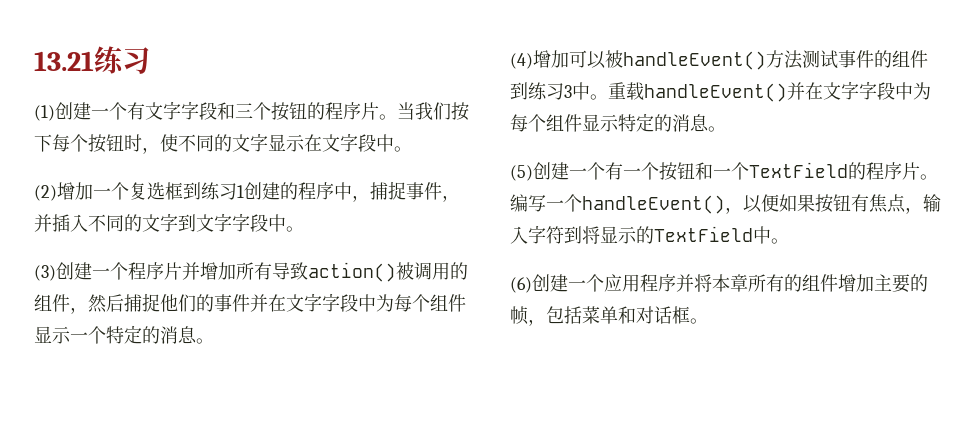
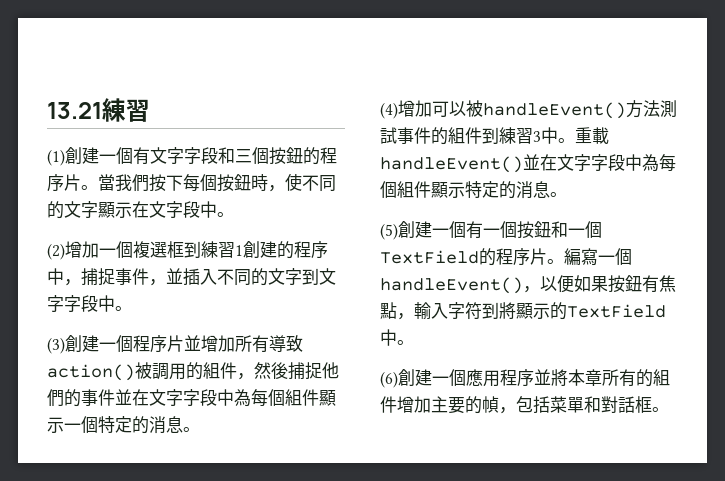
[94,46,150,74] 练习 -> [102,98,150,122] 練習
[55,102,127,120] 创建一个 -> [65,147,133,165] 創建一個
[253,102,469,121] [34,134,142,153] 个按钮的程序片。当我们按下每个按钮时 -> [252,147,337,165] [47,174,268,192] 個按鈕的程序片。當我們按下每個按鈕時
[268,134,286,151] 显 -> [98,202,115,218] 顯
[111,182,262,200] 个复选框到练习1创 -> [116,241,260,259] 個複選框到練習1創
[34,214,52,232] 并 -> [166,268,183,284] 並
[56,262,200,280] 创建一个程序片并 -> [65,335,201,353] 創建一個程序片並
[272,262,290,280] 导 -> [269,335,286,352] 導
[414,262,468,280] [34,293,466,314] [34,326,106,344] 调用的组件，然后捕捉他们的事件并在文字字段中为每个组件显示一个 -> [152,362,339,380] [47,389,336,407] [47,416,98,433] 調用的組件，然後捕捉他們的事件並在文字字段中為每個組件顯示一個
[802,50,928,69] [510,82,564,100] 测试事件的组件到练习 -> [660,100,677,118] [380,127,533,145] 測試事件的組件到練習
[626,81,931,102] [510,114,600,132] 载handleEvent()并在文字字段中为每个组件显 -> [592,127,609,144] [380,154,676,173] [380,181,448,198] 載handleEvent()並在文字字段中為每個組件顯
[533,162,749,181] 创建一个有一个按钮和一个 -> [398,221,602,239] 創建一個有一個按鈕和一個
[510,194,582,212] 编写一个 -> [564,248,632,266] 編寫一個
[833,194,941,214] 钮有焦点，输 -> [625,275,676,293] [380,302,431,320] 鈕有焦點，輸
[582,226,618,244] 将显 -> [499,302,533,319] 將顯
[532,274,712,292] 创建一个应用程序并将 -> [398,369,568,387] 創建一個應用程序並將
[802,274,820,291] 组 -> [653,369,670,386] 組
[510,306,529,325] 帧 -> [482,396,499,413] 幀
[600,306,672,324] 单和对话 -> [567,396,635,413] 單和對話

